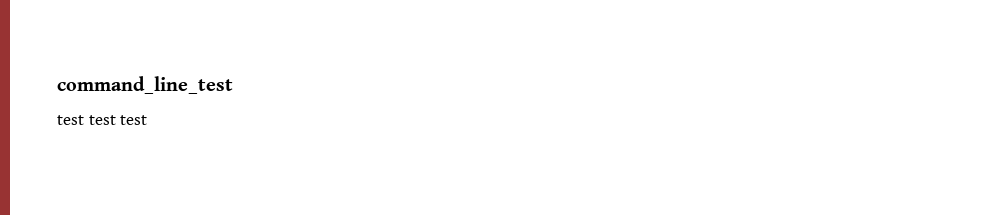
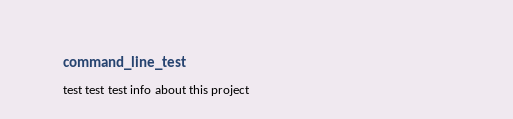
(148, 120) none -> [130,85,251,96] info about this project

